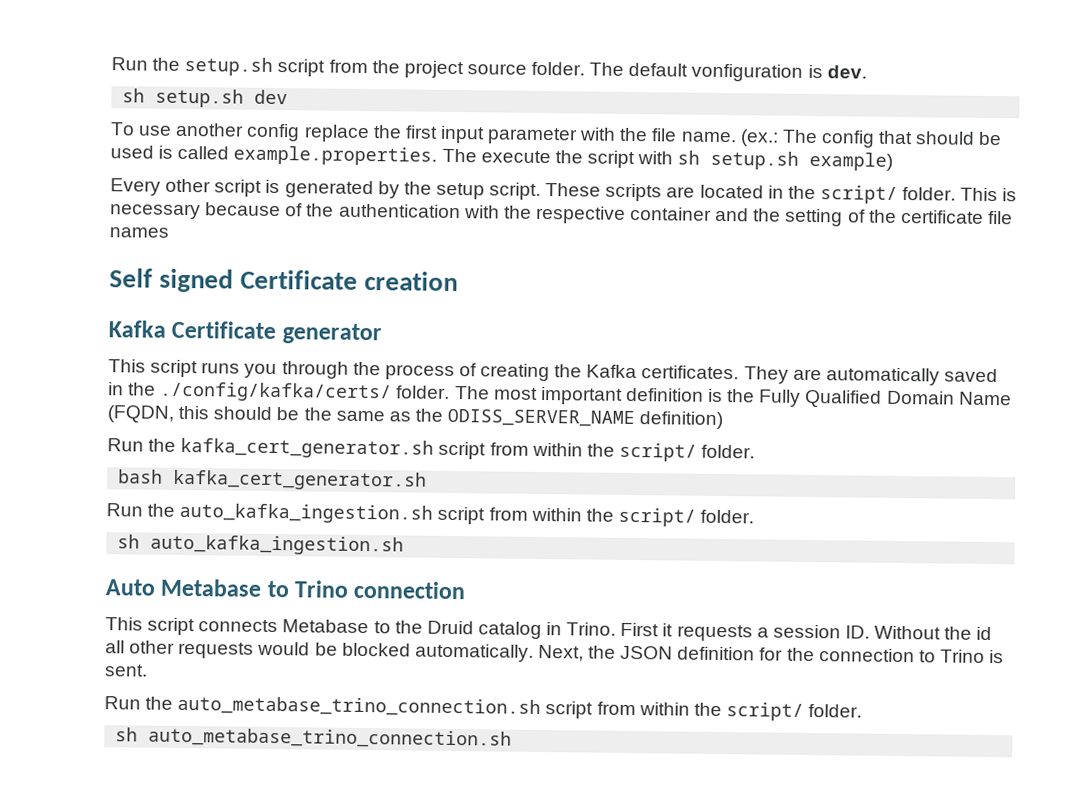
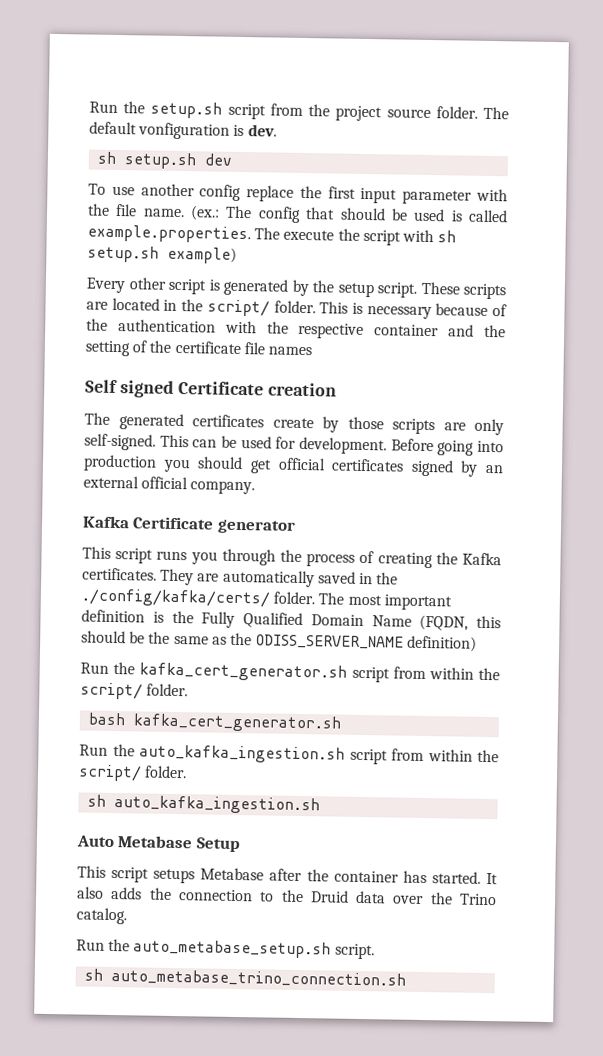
(458, 281) none -> [84,412,504,436] [84,433,505,456] [83,454,504,477] [83,475,256,495] // The generated certificates create by those scripts are only self-signed. This can be used for development. Before going into production you should get official certificates signed by an external official company.
[266,580,467,600] [105,617,993,642] [105,640,1005,664] [104,664,148,677] [104,695,863,721] to Trino connection // This script connects Metabase to the Druid catalog in Trino. First it requests a session ID. Without the id all other requests would be blocked automatically. Next, the JSON definition for the connection to Trino is sent. // Run the auto_metabase_trino_connection.sh script from within the script/ folder. -> [195,837,241,853] [77,865,498,885] [77,886,498,906] [76,907,127,925] [76,938,375,960] Setup // This script setups Metabase after the container has started. It also adds the connection to the Druid data over the Trino catalog. // Run the auto_metabase_setup.sh script.

